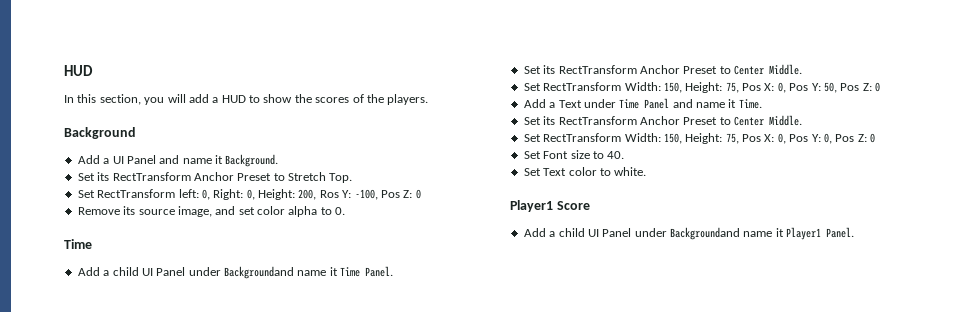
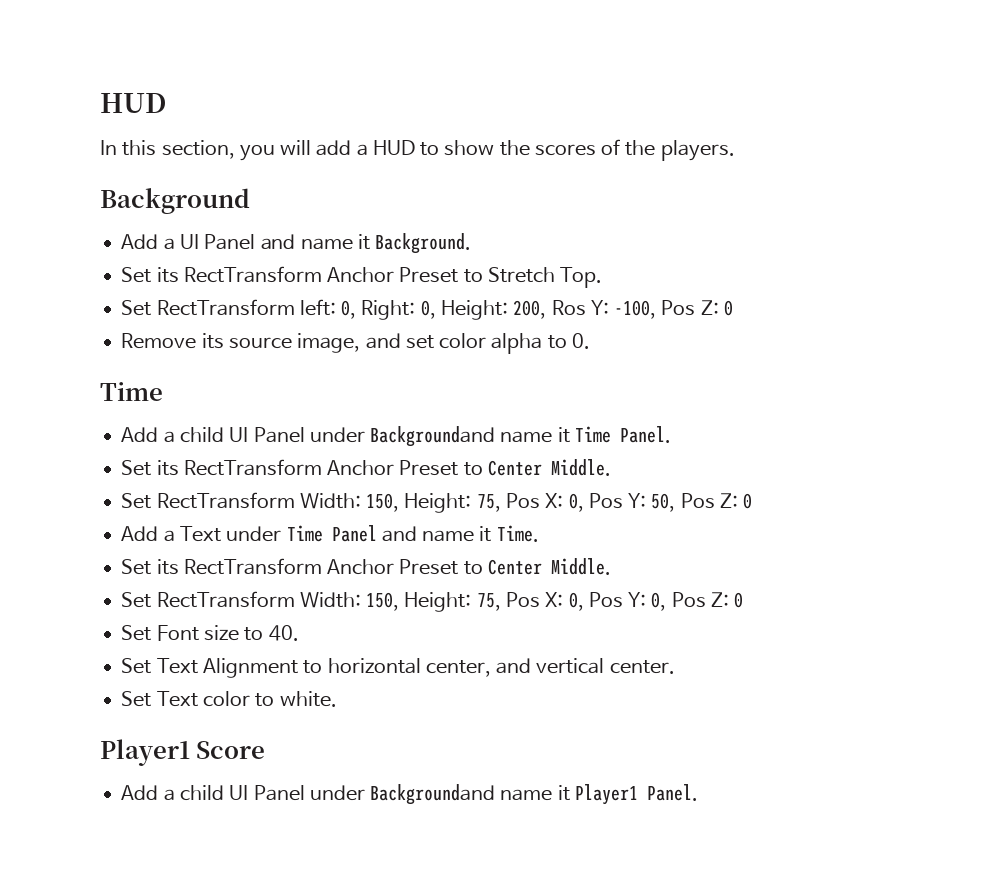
(625, 155) none -> [121,658,675,678] // Set Text Alignment to horizontal center, and vertical center.

